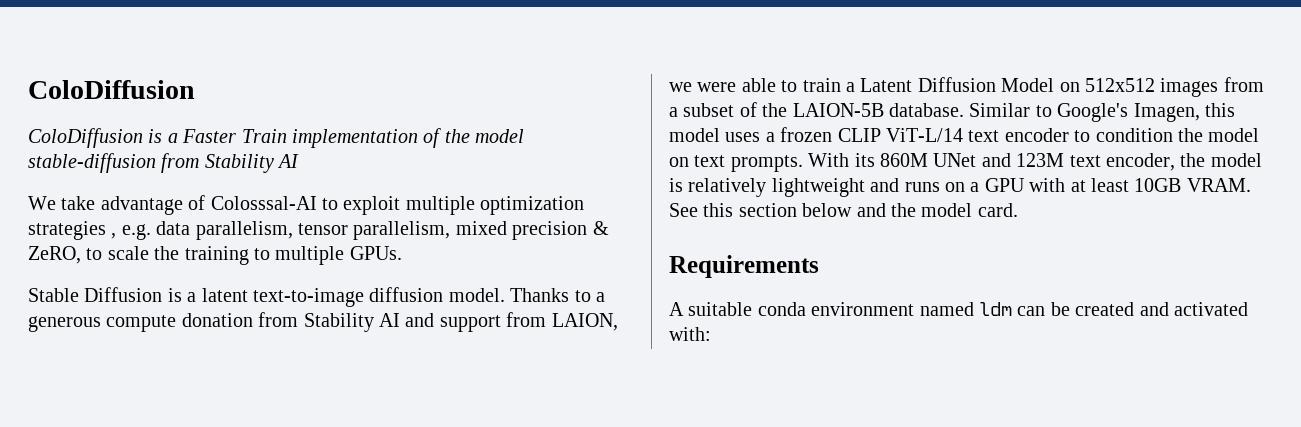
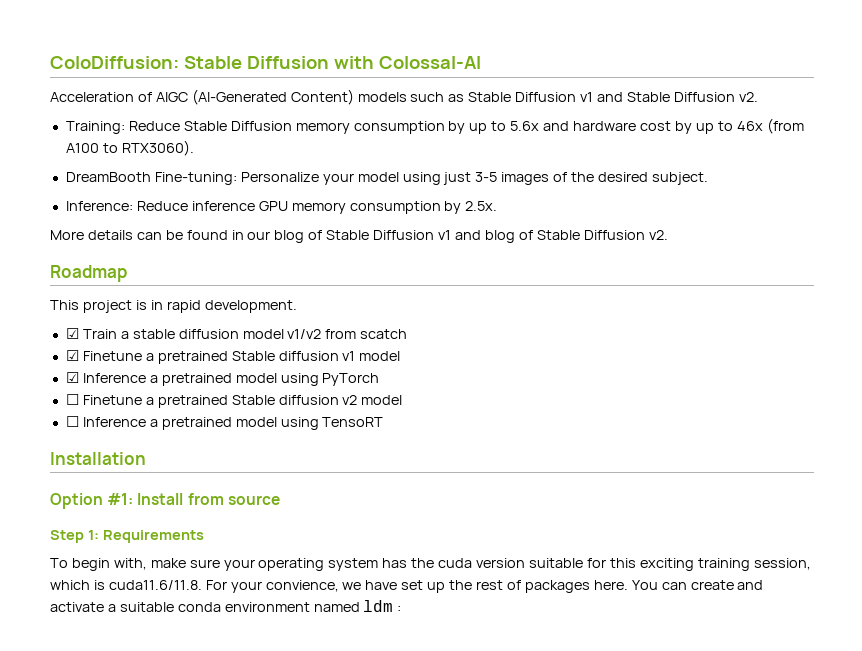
[28,80,195,99] [28,128,525,148] [28,153,300,173] [28,195,585,215] [28,221,609,240] [28,246,402,265] [28,287,605,307] [28,312,618,332] [669,77,1264,97] [669,102,1235,122] [669,127,1260,142] [669,153,1262,172] [669,178,1251,197] [669,203,1018,217] [669,255,819,278] [669,302,684,316] ColoDiffusion // ColoDiffusion is a Faster Train implementation of the model stable-diffusion from Stability AI // We take advantage of Colosssal-AI to exploit multiple optimization strategies , e.g. data parallelism, tensor parallelism, mixed precision & ZeRO, to scale the training to multiple GPUs. // Stable Diffusion is a latent text-to-image diffusion model. Thanks to a generous compute donation from Stability AI and support from LAION, we were able to train a Latent Diffusion Model on 512x512 images from a subset of the LAION-5B database. Similar to Google's Imagen, this model uses a frozen CLIP ViT-L/14 text encoder to condition the model on text prompts. With its 860M UNet and 123M text encoder, the model is relatively lightweight and runs on a GPU with at least 10GB VRAM. See this section below and the model card. // Requirements // A -> [50,56,481,69] [50,89,758,105] [65,118,804,134] [65,140,194,156] [65,172,708,185] [65,201,498,214] [50,230,668,243] [50,265,127,282] [50,300,297,313] [65,328,408,339] [65,350,401,364] [65,372,380,386] [65,394,403,408] [65,416,384,430] [50,452,146,465] [50,493,280,509] [50,530,204,543] [50,558,811,571] [50,580,764,593] [50,602,116,612] ColoDiffusion: Stable Diffusion with Colossal-AI // Acceleration of AIGC (AI-Generated Content) models such as Stable Diffusion v1 and Stable Diffusion v2. // Training: Reduce Stable Diffusion memory consumption by up to 5.6x and hardware cost by up to 46x (from A100 to RTX3060). // DreamBooth Fine-tuning: Personalize your model using just 3-5 images of the desired subject. // Inference: Reduce inference GPU memory consumption by 2.5x. // More details can be found in our blog of Stable Diffusion v1 and blog of Stable Diffusion v2. // Roadmap // This project is in rapid development. // ☑ Train a stable diffusion model v1/v2 from scatch // ☑ Finetune a pretrained Stable diffusion v1 model // ☑ Inference a pretrained model using PyTorch // ☐ Finetune a pretrained Stable diffusion v2 model // ☐ Inference a pretrained model using TensoRT // Installation // Option #1: Install from source // Step 1: Requirements // To begin with, make sure your operating system has the cuda version suitable for this exciting training session, which is cuda11.6/11.8. For your convience, we have set up the rest of packages here. You can create and activate a
[1017,302,1248,316] [669,327,711,341] can be created and activated with: -> [397,605,402,612] :

